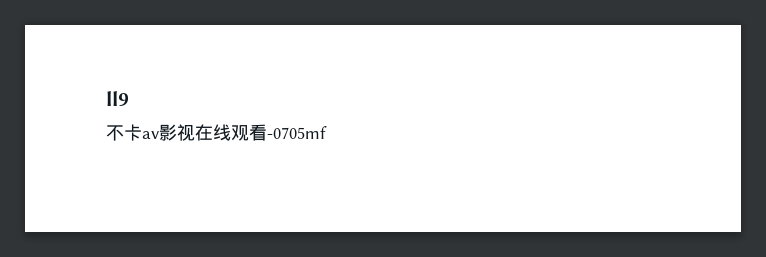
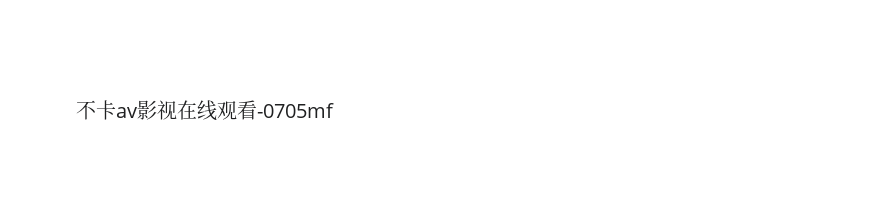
[106,91,129,106] ll9 // -> (76, 110) none

